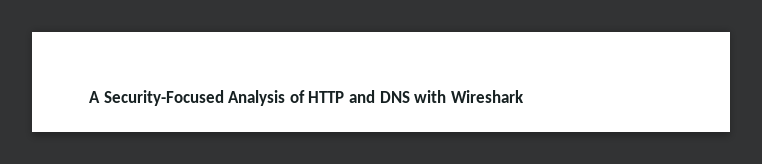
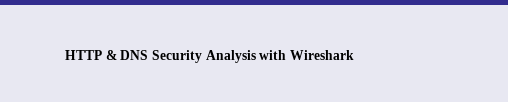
[89,90,410,106] A Security-Focused Analysis of HTTP and DNS -> [65,50,256,63] HTTP & DNS Security Analysis

